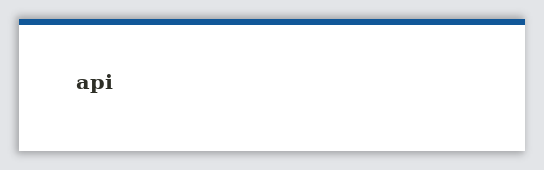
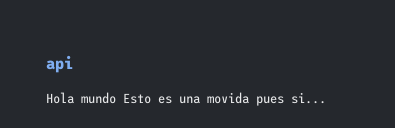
(113, 83) none -> [46,92,326,106] // Hola mundo Esto es una movida pues si...

